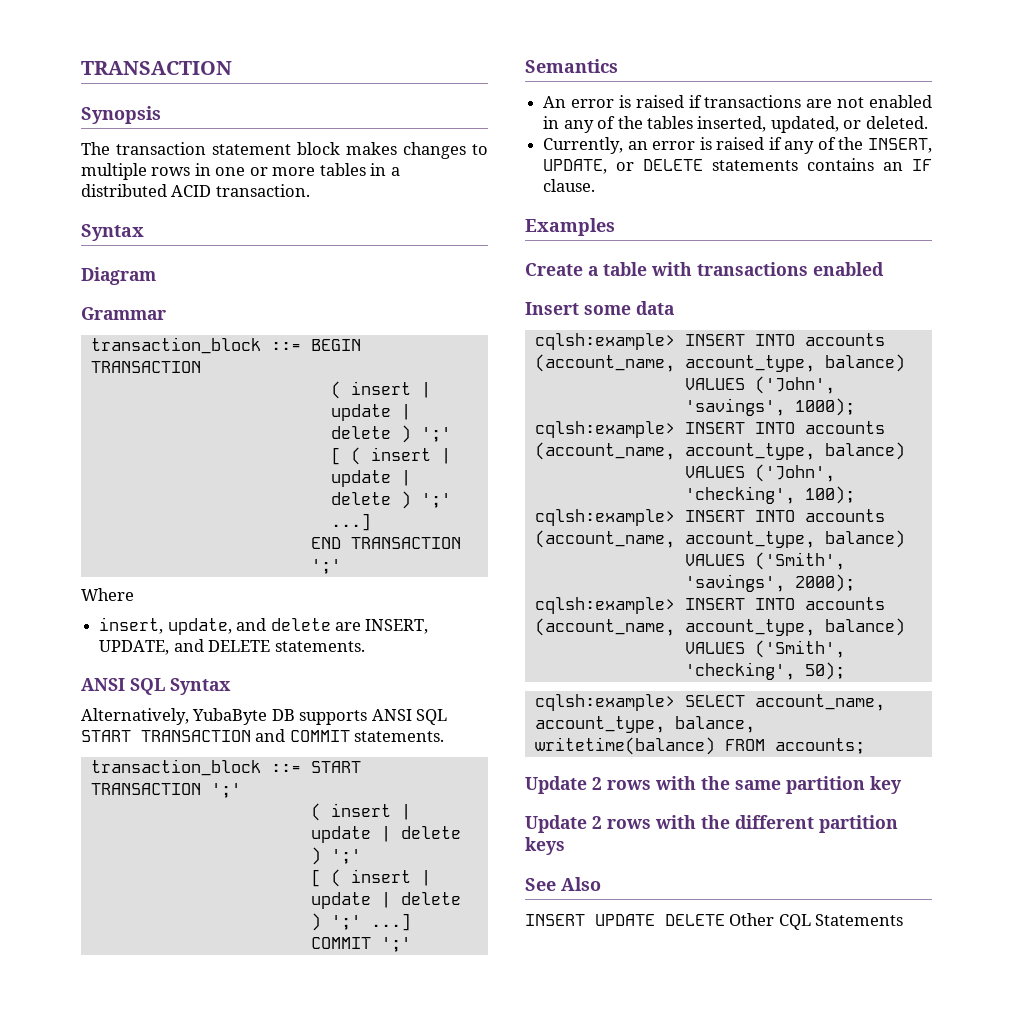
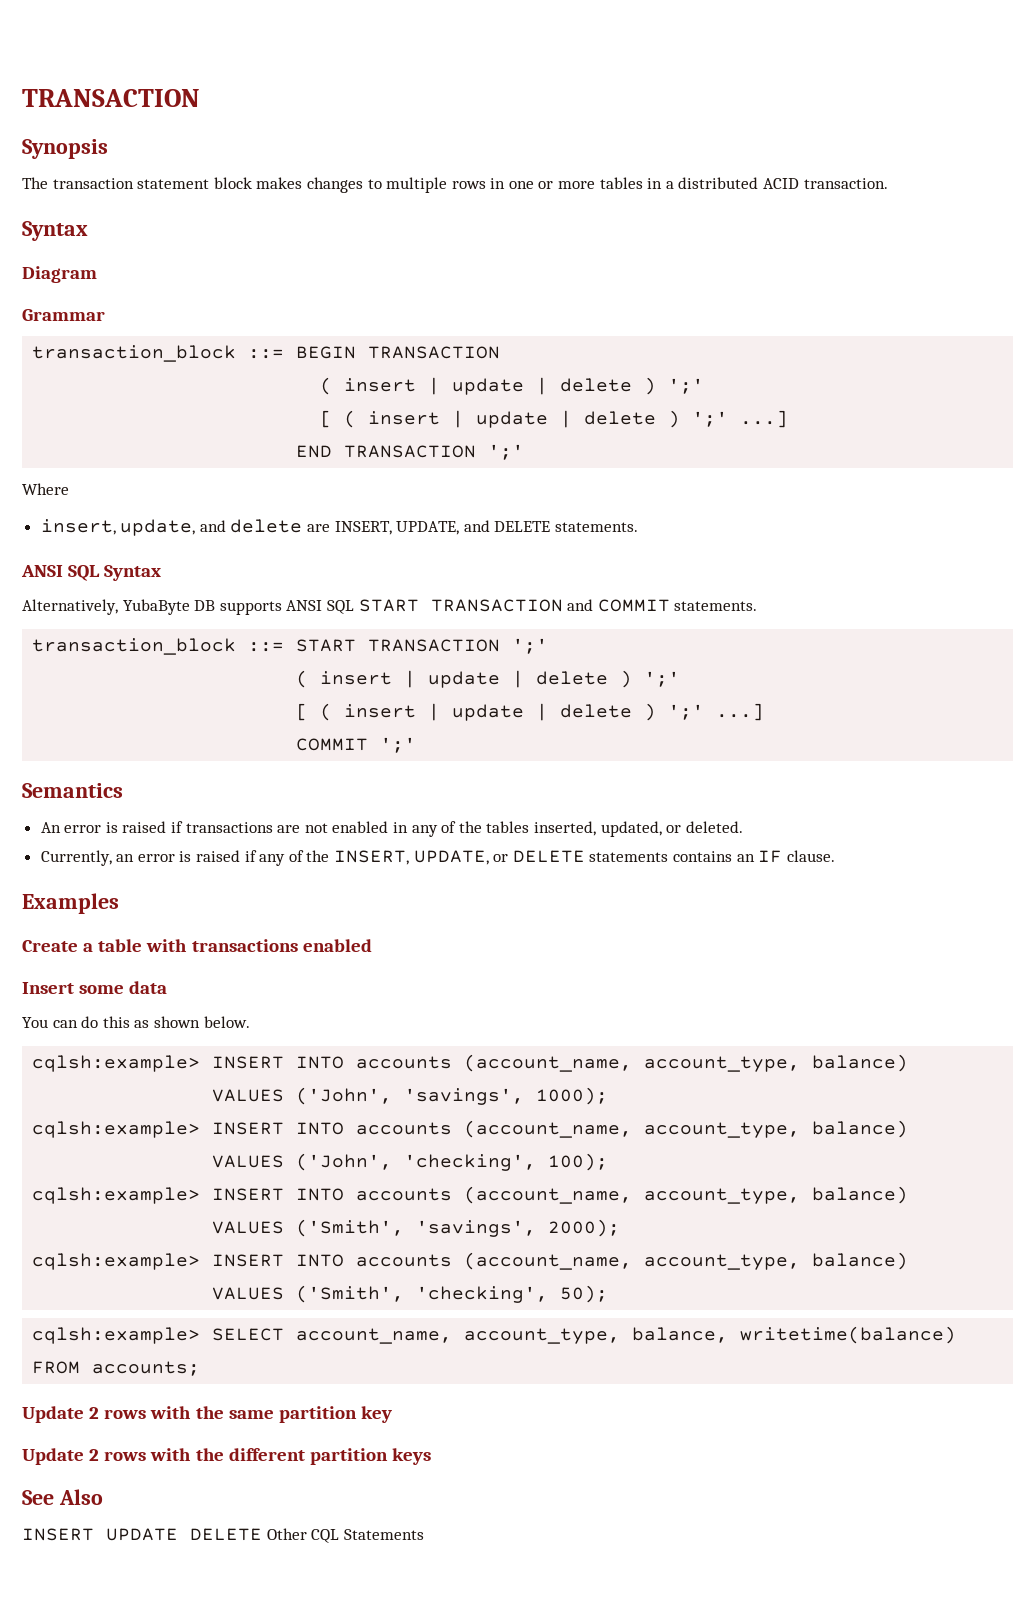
(674, 308) none -> [22,1016,250,1028] // You can do this as shown below.

